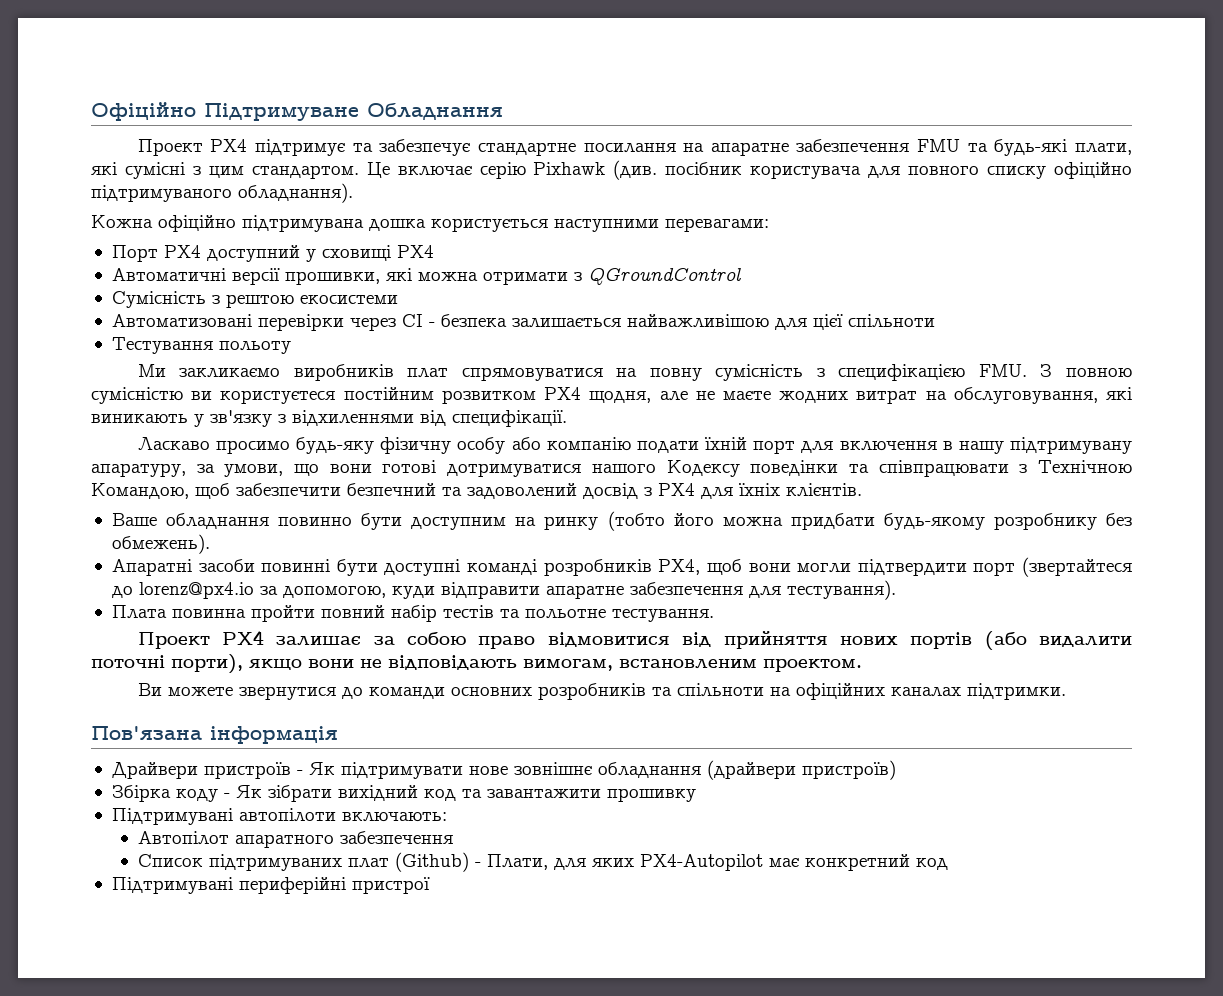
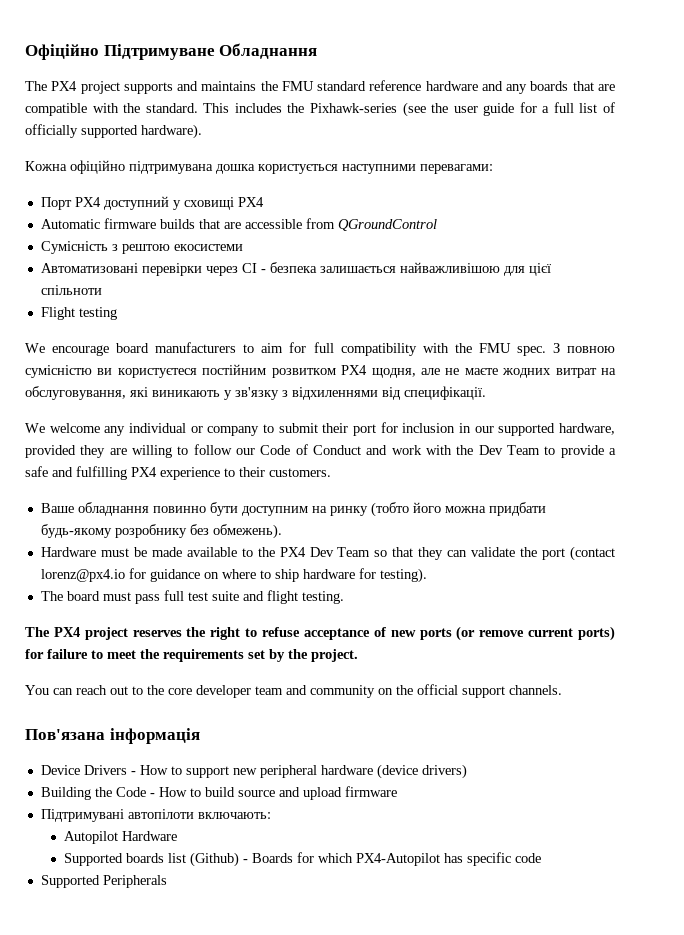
[137,139,1133,156] [91,160,1132,180] [91,183,353,203] Проект PX4 підтримує та забезпечує стандартне посилання на апаратне забезпечення FMU та будь-які плати, які сумісні з цим стандартом. Це включає серію Pixhawk (див. посібник користувача для повного списку офіційно підтримуваного обладнання). -> [25,80,615,94] [25,102,615,117] [25,124,202,139] The PX4 project supports and maintains the FMU standard reference hardware and any boards that are compatible with the standard. This includes the Pixhawk-series (see the user guide for a full list of officially supported hardware).
[111,268,582,285] Автоматичні версії прошивки, які можна отримати з -> [40,218,335,229] Automatic firmware builds that are accessible from
[111,337,291,354] [137,364,1027,381] Тестування польоту // Ми закликаємо виробників плат спрямовуватися на повну сумісність з специфікацією FMU. -> [40,307,117,320] [25,342,546,356] Flight testing // We encourage board manufacturers to aim for full compatibility with the FMU spec.
[137,437,1132,454] [91,460,1133,477] [91,483,862,499] Ласкаво просимо будь-яку фізичну особу або компанію подати їхній порт для включення в нашу підтримувану апаратуру, за умови, що вони готові дотримуватися нашого Кодексу поведінки та співпрацювати з Технічною Командою, щоб забезпечити безпечний та задоволений досвід з PX4 для їхніх клієнтів. -> [25,422,616,436] [25,444,616,458] [25,466,331,480] We welcome any individual or company to submit their port for inclusion in our supported hardware, provided they are willing to follow our Code of Conduct and work with the Dev Team to provide a safe and fulfilling PX4 experience to their customers.
[111,557,1133,577] [111,580,896,600] [111,605,714,622] [137,630,1133,650] [91,654,862,674] [137,683,1066,700] [91,726,338,744] [111,760,896,780] [111,785,696,802] [111,808,447,825] [138,831,454,848] [138,852,949,872] [111,877,430,894] Апаратні засоби повинні бути доступні команді розробників PX4, щоб вони могли підтвердити порт (звертайтеся до lorenz@px4.io за допомогою, куди відправити апаратне забезпечення для тестування). // Плата повинна пройти повний набір тестів та польотне тестування. // Проект PX4 залишає за собою право відмовитися від прийняття нових портів (або видалити поточні порти), якщо вони не відповідають вимогам, встановленим проектом. // Ви можете звернутися до команди основних розробників та спільноти на офіційних каналах підтримки. // Пов'язана інформація // Драйвери пристроїв - Як підтримувати нове зовнішнє обладнання (драйвери пристроїв) // Збірка коду - Як зібрати вихідний код та завантажити прошивку // Підтримувані автопілоти включають: // Автопілот апаратного забезпечення // Список підтримуваних плат (Github) - Плати, для яких PX4-Autopilot має конкретний код // Підтримувані периферійні пристрої -> [40,546,615,561] [40,568,427,583] [40,590,344,604] [25,626,616,641] [25,649,358,662] [25,684,562,698] [25,728,200,744] [40,764,467,779] [40,786,397,800] [40,809,271,822] [64,831,178,844] [64,852,542,867] [40,875,167,888] Hardware must be made available to the PX4 Dev Team so that they can validate the port (contact lorenz@px4.io for guidance on where to ship hardware for testing). // The board must pass full test suite and flight testing. // The PX4 project reserves the right to refuse acceptance of new ports (or remove current ports) for failure to meet the requirements set by the project. // You can reach out to the core developer team and community on the official support channels. // Пов'язана інформація // Device Drivers - How to support new peripheral hardware (device drivers) // Building the Code - How to build source and upload firmware // Підтримувані автопілоти включають: // Autopilot Hardware // Supported boards list (Github) - Boards for which PX4-Autopilot has specific code // Supported Peripherals

